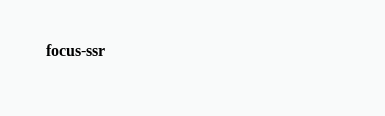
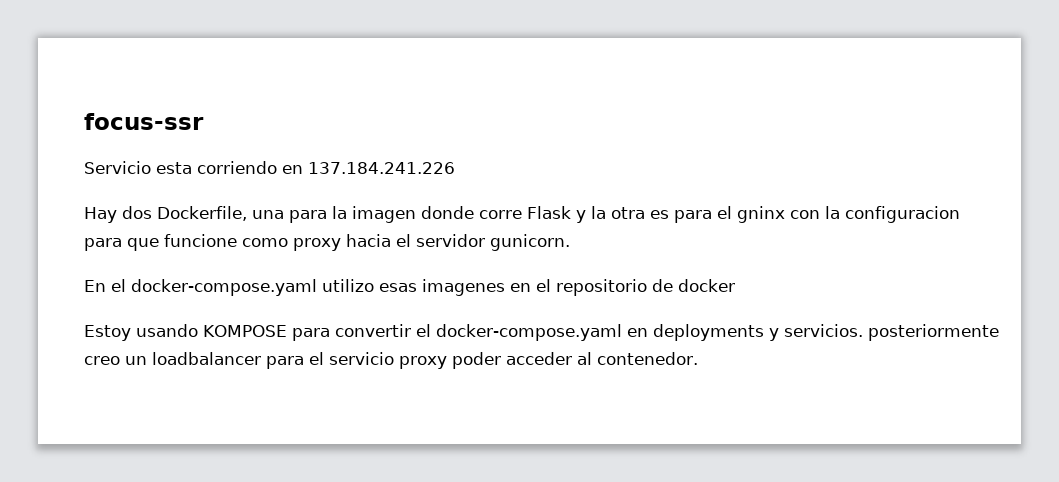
(105, 50) none -> [84,161,455,174] [84,206,960,223] [84,234,570,251] [84,279,735,296] [84,324,999,341] [84,352,698,369] // Servicio esta corriendo en 137.184.241.226 // Hay dos Dockerfile, una para la imagen donde corre Flask y la otra es para el gninx con la configuracion para que funcione como proxy hacia el servidor gunicorn. // En el docker-compose.yaml utilizo esas imagenes en el repositorio de docker // Estoy usando KOMPOSE para convertir el docker-compose.yaml en deployments y servicios. posteriormente creo un loadbalancer para el servicio proxy poder acceder al contenedor.

